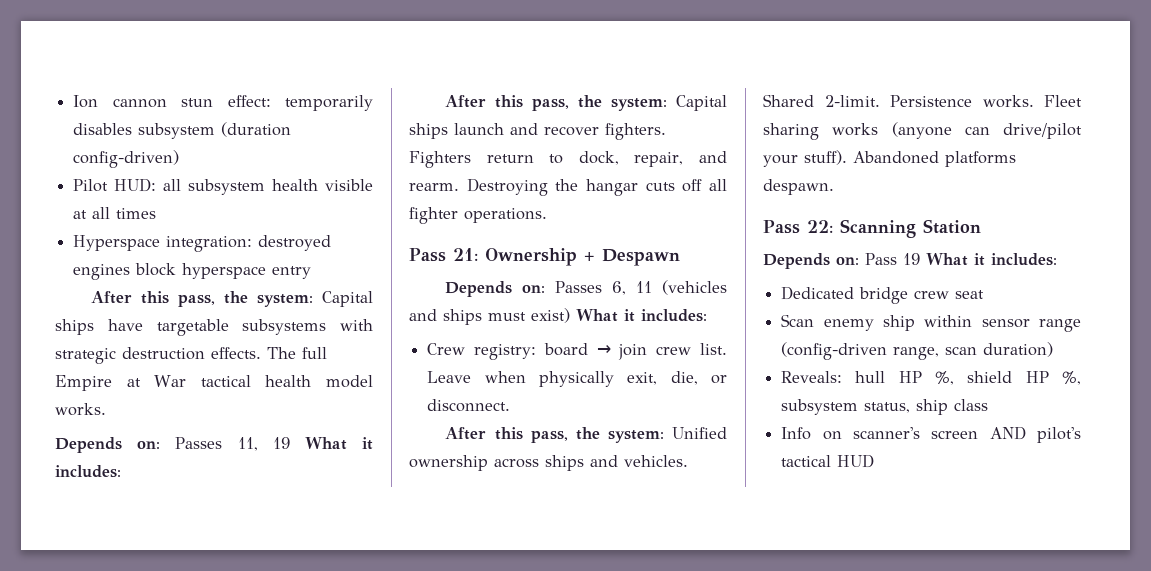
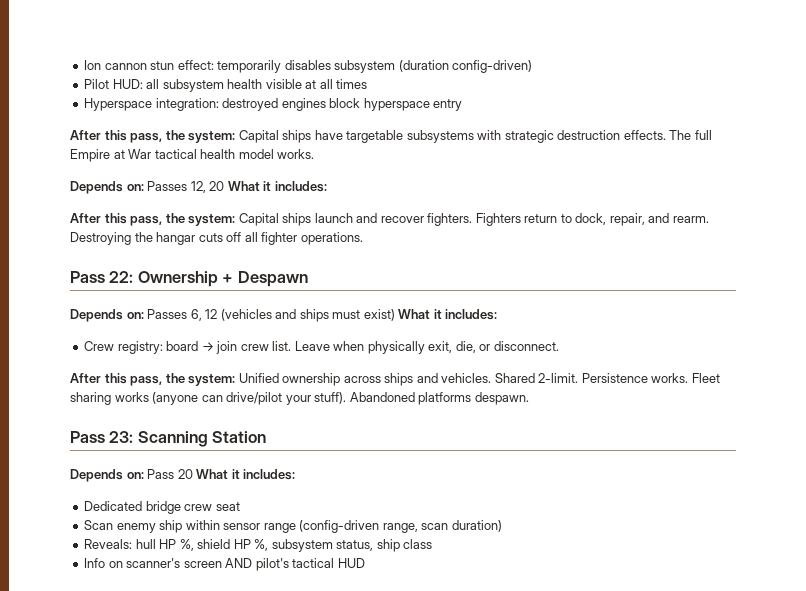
[237,437,290,451] 11, 19 -> [190,181,225,193] 12, 20
[453,248,478,261] 21: -> [109,271,134,283] 22:
[636,281,653,293] 11 -> [205,309,218,319] 12
[807,220,833,233] 22: -> [109,431,134,443] 23:
[903,253,920,265] 19 -> [177,469,193,479] 20

